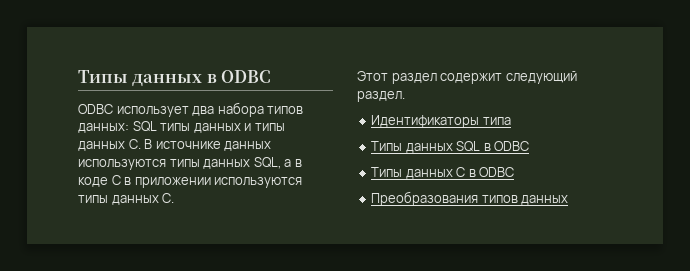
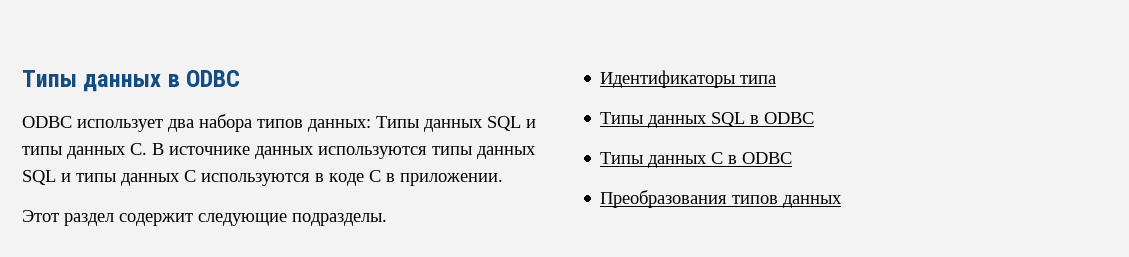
[132,121,241,133] SQL типы данных -> [376,116,521,132] Типы данных SQL
[253,157,302,169] [78,175,303,188] [78,193,175,205] SQL, а в коде C в приложении используются типы данных C. -> [22,170,503,186] SQL и типы данных C используются в коде C в приложении.
[505,71,577,84] [357,91,405,102] следующий раздел. -> [198,213,387,226] следующие подразделы.

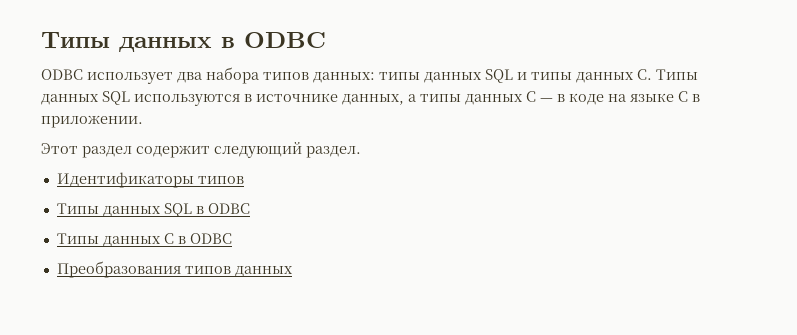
[376,116,419,128] Типы -> [379,72,420,80] типы
[152,143,536,159] [22,170,71,185] В источнике данных используются типы данных SQL и -> [656,69,698,80] [41,91,416,106] Типы данных SQL используются в источнике данных, а
[201,173,310,186] используются -> [540,98,553,102] —
(364, 179) none -> [608,93,674,102] на языке
[198,213,387,226] следующие подразделы. -> [214,142,361,158] следующий раздел.
[740,75,777,84] типа -> [197,176,244,184] типов

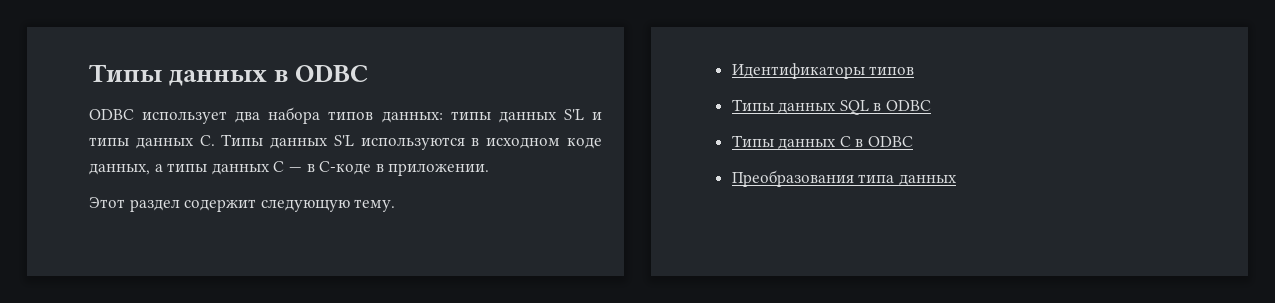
[485,69,513,83] SQL -> [563,109,584,120] S'L
[102,91,130,105] SQL -> [333,135,354,146] S'L
[256,93,338,102] источнике -> [486,137,602,149] исходном коде
[569,91,688,105] коде на языке C -> [319,161,372,175] C-коде
[214,142,361,158] следующий раздел. -> [260,199,396,212] следующую тему.
[184,266,231,274] типов -> [858,174,895,183] типа

